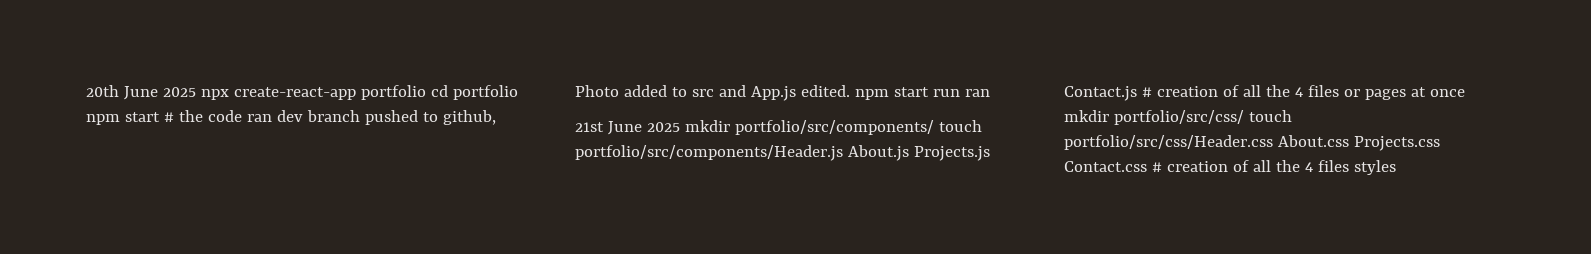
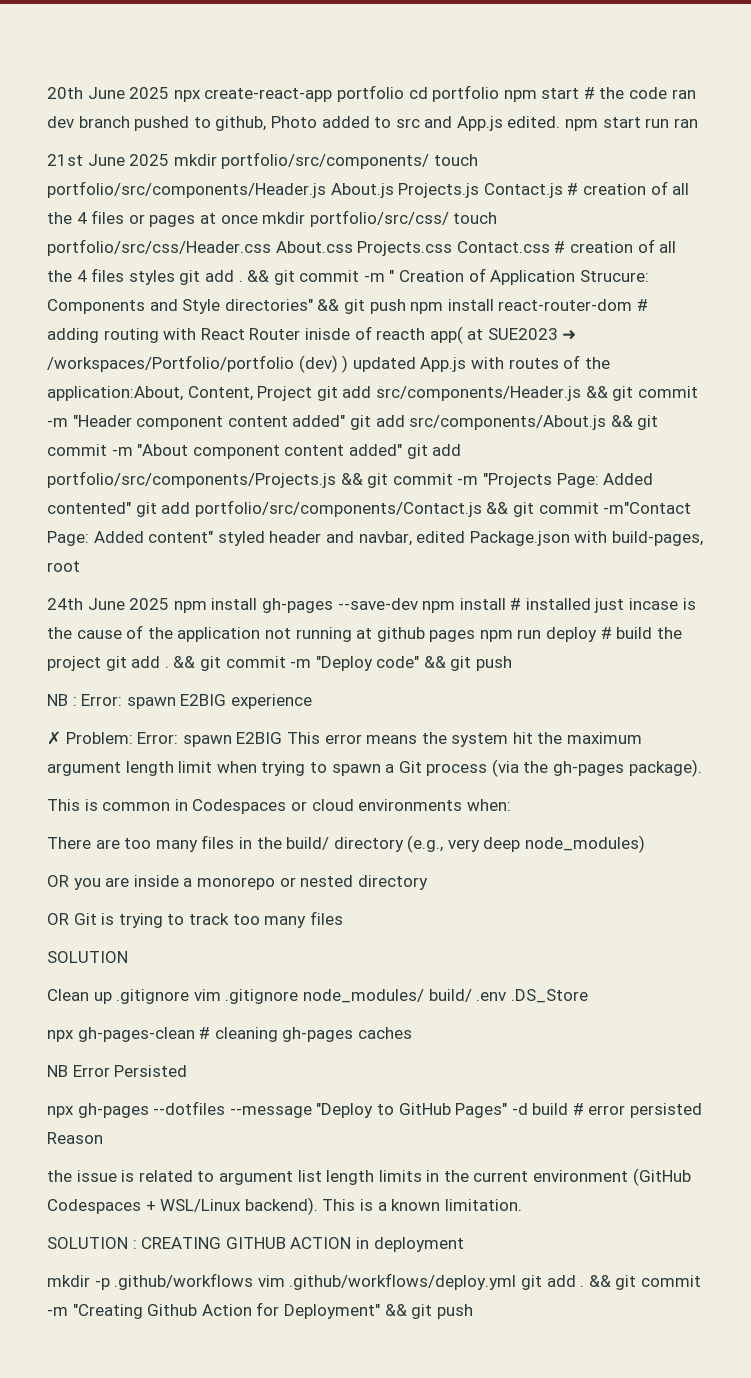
(1396, 167) none -> [179,268,649,285] [47,299,648,314] [47,326,577,344] [47,355,610,373] [47,386,698,401] [47,415,659,430] [47,444,462,459] [47,471,654,488] [47,500,692,517] [47,531,703,546] [47,561,80,572] [47,598,696,613] [47,625,682,642] [47,656,513,671] [47,694,312,709] [47,731,643,747] [47,759,702,777] [47,799,511,814] [47,835,646,853] [47,875,428,890] [47,911,343,928] [47,951,128,963] [47,989,588,1004] [47,1027,412,1042] [47,1065,188,1077] [47,1101,703,1118] [47,1132,103,1144] [47,1168,691,1186] [47,1197,522,1215] [47,1237,464,1252] [47,1273,701,1290] [47,1302,473,1319] git add . && git commit -m " Creation of Application Strucure: Components and Style directories" && git push npm install react-router-dom # adding routing with React Router inisde of reacth app( at SUE2023 ➜ /workspaces/Portfolio/portfolio (dev) ) updated App.js with routes of the application:About, Content, Project git add src/components/Header.js && git commit -m "Header component content added" git add src/components/About.js && git commit -m "About component content added" git add portfolio/src/components/Projects.js && git commit -m "Projects Page: Added contented" git add portfolio/src/components/Contact.js && git commit -m"Contact Page: Added content" styled header and navbar, edited Package.json with build-pages, root // 24th June 2025 npm install gh-pages --save-dev npm install # installed just incase is the cause of the application not running at github pages npm run deploy # build the project git add . && git commit -m "Deploy code" && git push // NB : Error: spawn E2BIG experience // ✗ Problem: Error: spawn E2BIG This error means the system hit the maximum argument length limit when trying to spawn a Git process (via the gh-pages package). // This is common in Codespaces or cloud environments when: // There are too many files in the build/ directory (e.g., very deep node_modules) // OR you are inside a monorepo or nested directory // OR Git is trying to track too many files // SOLUTION // Clean up .gitignore vim .gitignore node_modules/ build/ .env .DS_Store // npx gh-pages-clean # cleaning gh-pages caches // NB Error Persisted // npx gh-pages --dotfiles --message "Deploy to GitHub Pages" -d build # error persisted Reason // the issue is related to argument list length limits in the current environment (GitHub Codespaces + WSL/Linux backend). This is a known limitation. // SOLUTION : CREATING GITHUB ACTION in deployment // mkdir -p .github/workflows vim .github/workflows/deploy.yml git add . && git commit -m "Creating Github Action for Deployment" && git push

